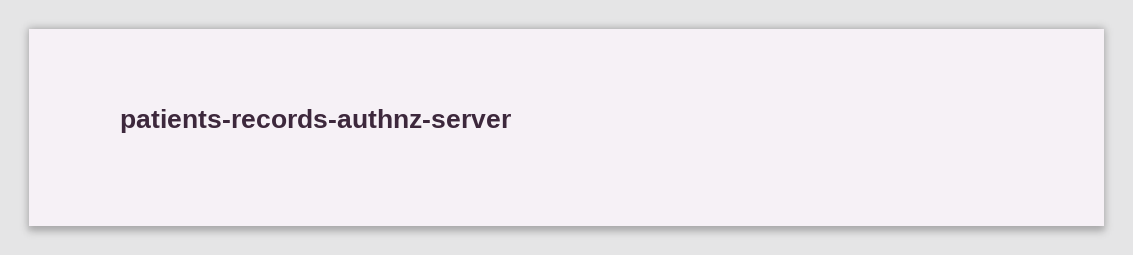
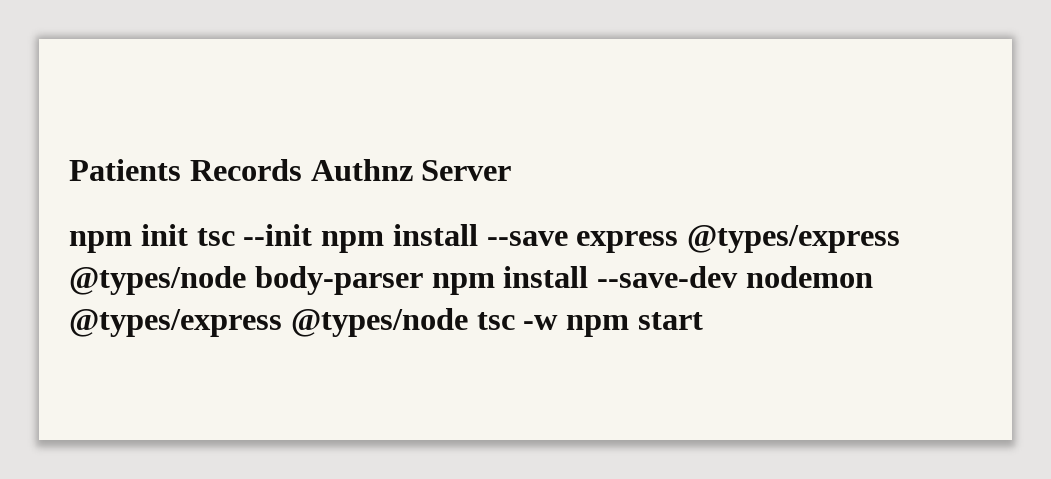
[120,109,511,133] patients-records-authnz-server -> [69,159,512,181] [69,224,901,253] [69,266,873,295] [69,308,703,337] Patients Records Authnz Server // npm init tsc --init npm install --save express @types/express @types/node body-parser npm install --save-dev nodemon @types/express @types/node tsc -w npm start

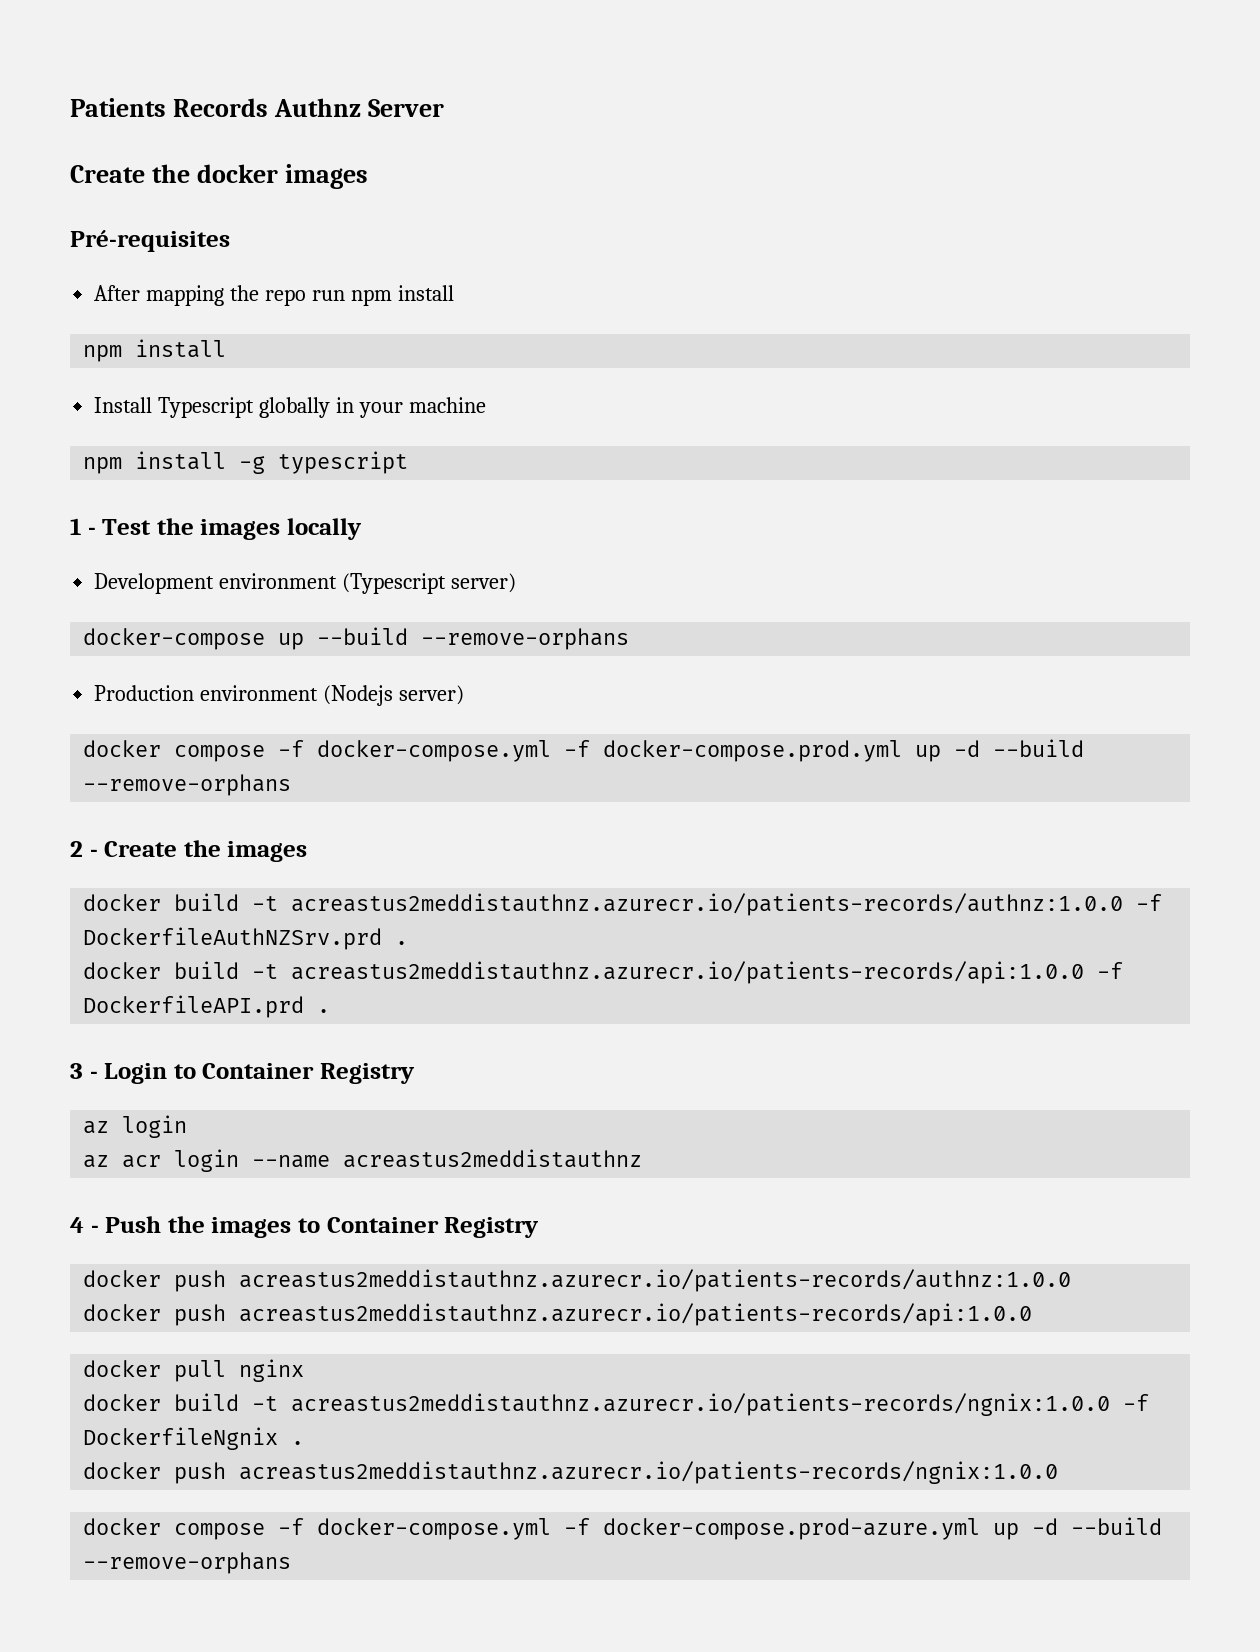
[69,224,901,253] [69,266,873,295] [69,308,703,337] npm init tsc --init npm install --save express @types/express @types/node body-parser npm install --save-dev nodemon @types/express @types/node tsc -w npm start -> [70,164,368,189] [70,230,230,252] [94,285,454,306] [83,339,227,362] [94,397,486,418] [83,451,409,474] [70,518,363,540] [94,573,517,594] [83,627,630,650] [94,685,465,706] [83,739,1085,762] [83,774,292,796] [70,840,308,862] [83,893,1163,916] [83,927,409,950] [83,961,1124,984] [83,995,331,1018] [70,1063,416,1084] [83,1115,188,1138] [83,1149,643,1172] [70,1216,540,1238] [83,1269,1072,1292] [83,1303,1033,1326] [83,1359,305,1382] [83,1393,1150,1416] [83,1427,305,1450] [83,1461,1059,1484] [83,1517,1163,1540] [83,1552,292,1574] Create the docker images // Pré-requisites // After mapping the repo run npm install // npm install // Install Typescript globally in your machine // npm install -g typescript // 1 - Test the images locally // Development environment (Typescript server) // docker-compose up --build --remove-orphans // Production environment (Nodejs server) // docker compose -f docker-compose.yml -f docker-compose.prod.yml up -d --build --remove-orphans // 2 - Create the images // docker build -t acreastus2meddistauthnz.azurecr.io/patients-records/authnz:1.0.0 -f DockerfileAuthNZSrv.prd . // docker build -t acreastus2meddistauthnz.azurecr.io/patients-records/api:1.0.0 -f DockerfileAPI.prd . // 3 - Login to Container Registry // az login // az acr login --name acreastus2meddistauthnz // 4 - Push the images to Container Registry // docker push acreastus2meddistauthnz.azurecr.io/patients-records/authnz:1.0.0 // docker push acreastus2meddistauthnz.azurecr.io/patients-records/api:1.0.0 // docker pull nginx // docker build -t acreastus2meddistauthnz.azurecr.io/patients-records/ngnix:1.0.0 -f DockerfileNgnix . // docker push acreastus2meddistauthnz.azurecr.io/patients-records/ngnix:1.0.0 // docker compose -f docker-compose.yml -f docker-compose.prod-azure.yml up -d --build --remove-orphans

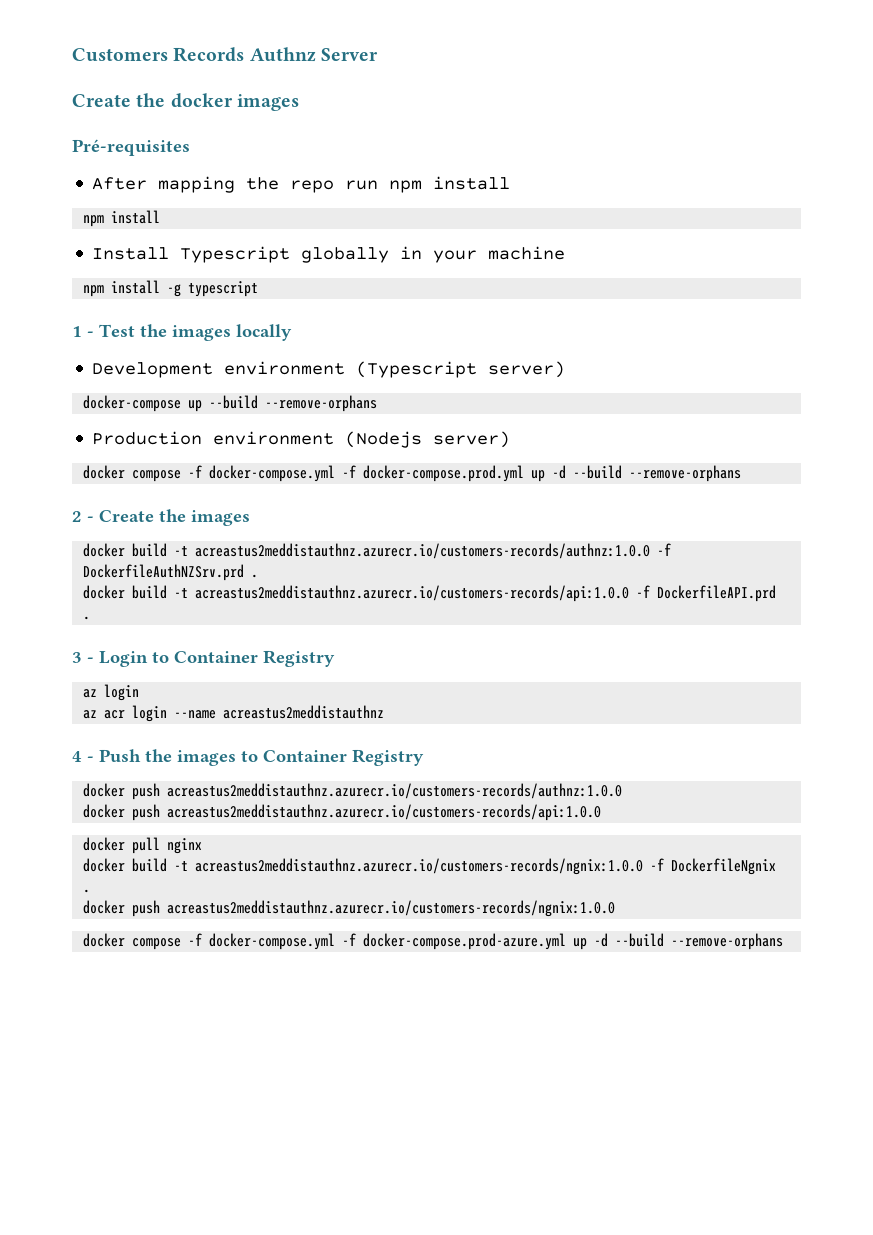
[70,98,166,117] Patients -> [72,48,168,62] Customers
[291,893,1124,916] acreastus2meddistauthnz.azurecr.io/patients-records/authnz:1.0.0 -> [195,543,651,559] acreastus2meddistauthnz.azurecr.io/customers-records/authnz:1.0.0
[291,961,1085,984] acreastus2meddistauthnz.azurecr.io/patients-records/api:1.0.0 -> [195,585,630,602] acreastus2meddistauthnz.azurecr.io/customers-records/api:1.0.0
[239,1269,1072,1292] [83,1303,1033,1326] acreastus2meddistauthnz.azurecr.io/patients-records/authnz:1.0.0 // docker push acreastus2meddistauthnz.azurecr.io/patients-records/api:1.0.0 -> [167,783,623,799] [83,804,602,821] acreastus2meddistauthnz.azurecr.io/customers-records/authnz:1.0.0 // docker push acreastus2meddistauthnz.azurecr.io/customers-records/api:1.0.0
[291,1393,1111,1416] acreastus2meddistauthnz.azurecr.io/patients-records/ngnix:1.0.0 -> [195,858,644,875] acreastus2meddistauthnz.azurecr.io/customers-records/ngnix:1.0.0
[239,1461,1059,1484] acreastus2meddistauthnz.azurecr.io/patients-records/ngnix:1.0.0 -> [167,900,616,917] acreastus2meddistauthnz.azurecr.io/customers-records/ngnix:1.0.0

